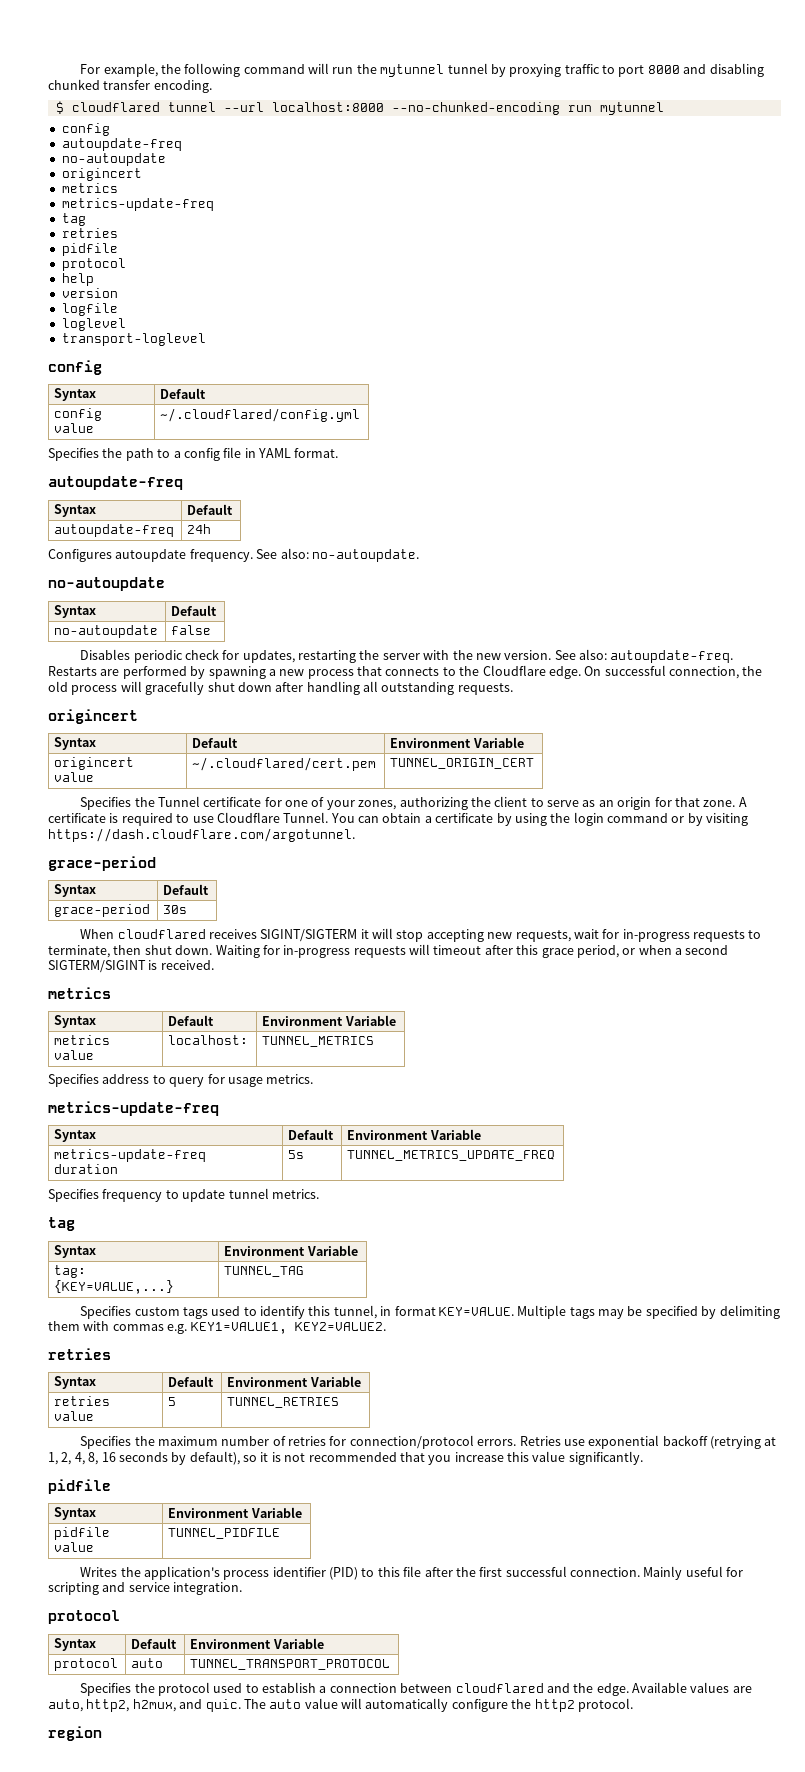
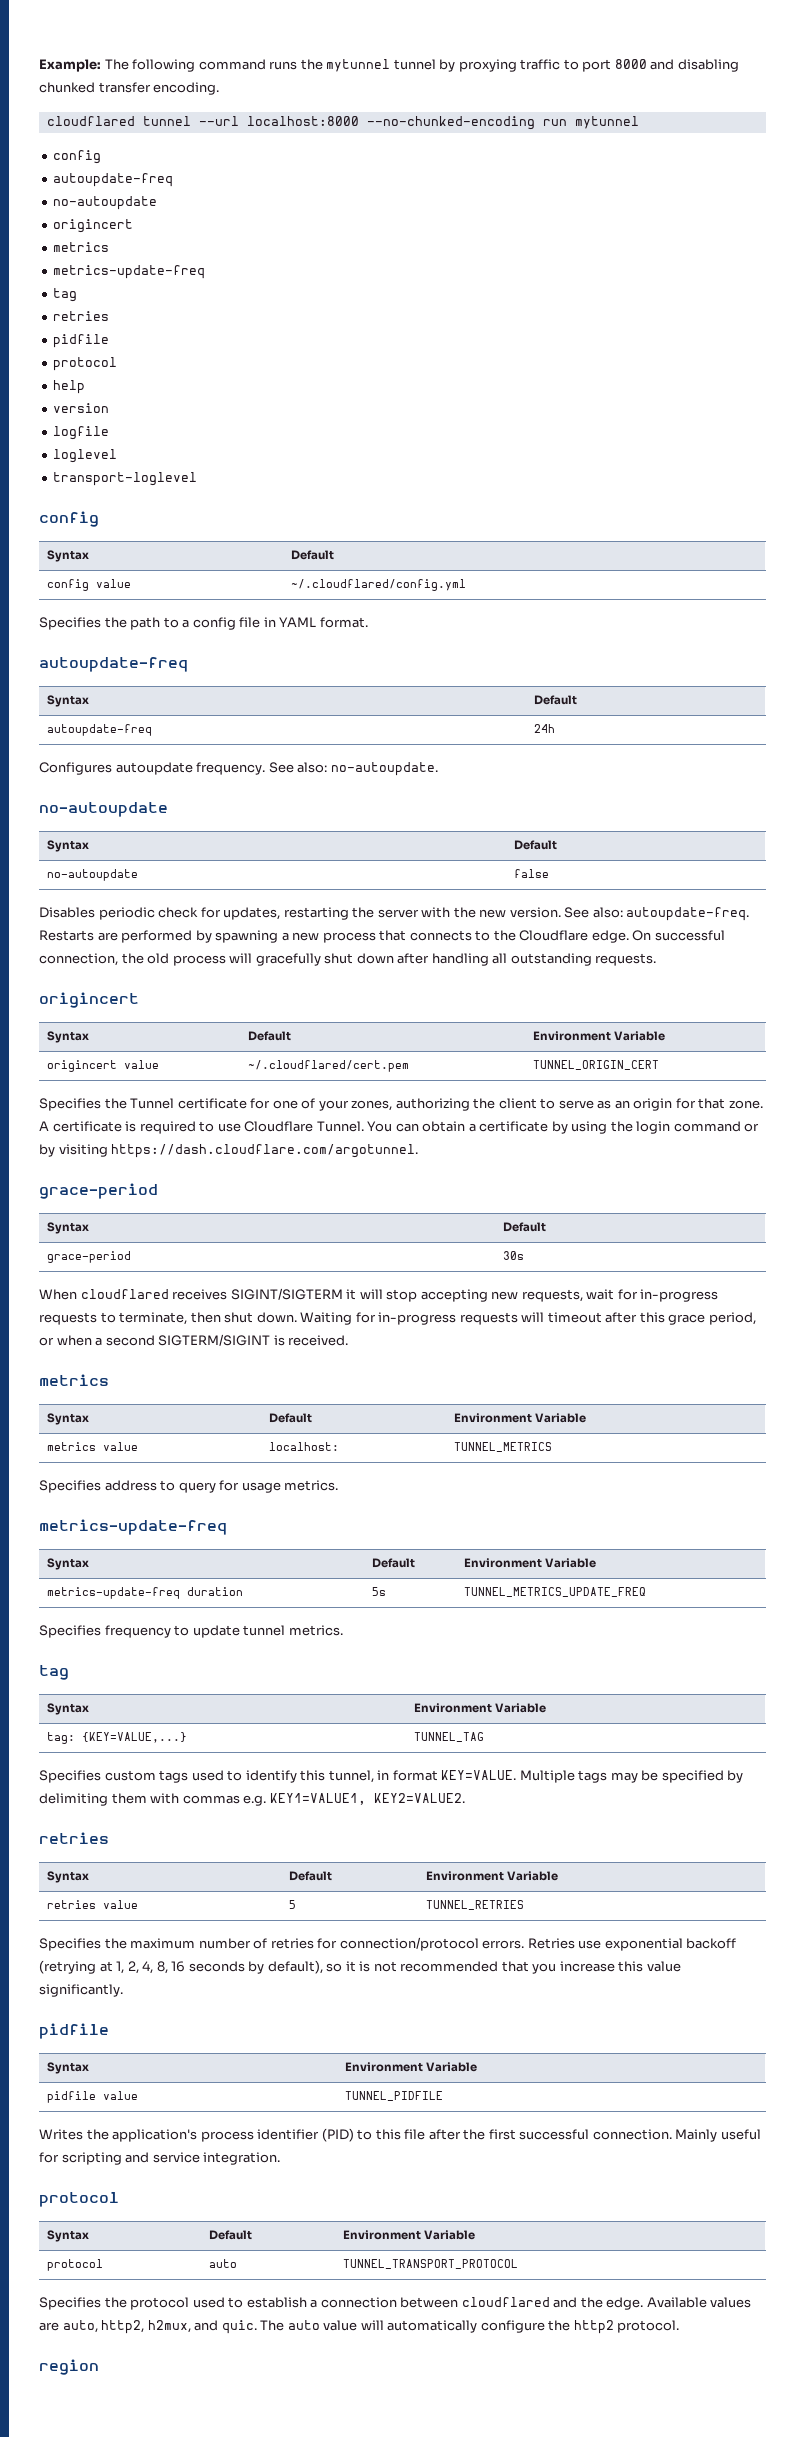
[80,63,354,77] For example, the following command will run -> [39,59,298,72] Example: The following command runs
[55,101,64,114] $ -> (220, 88) none

